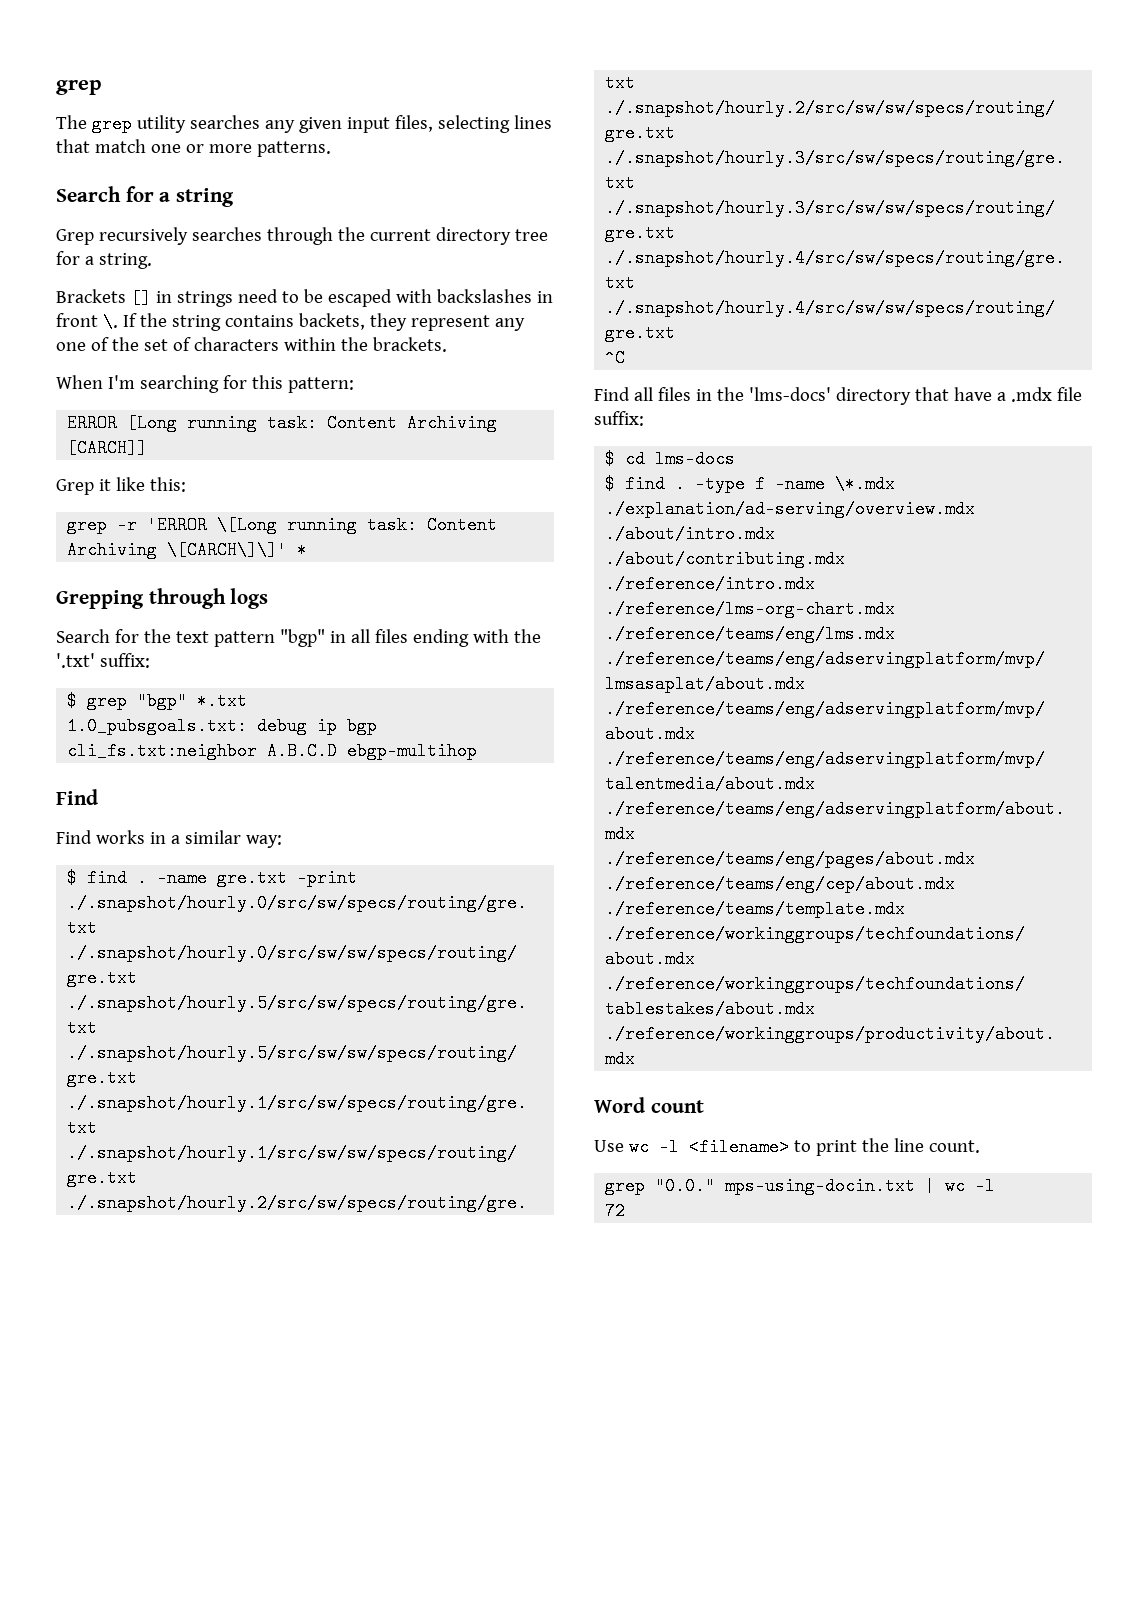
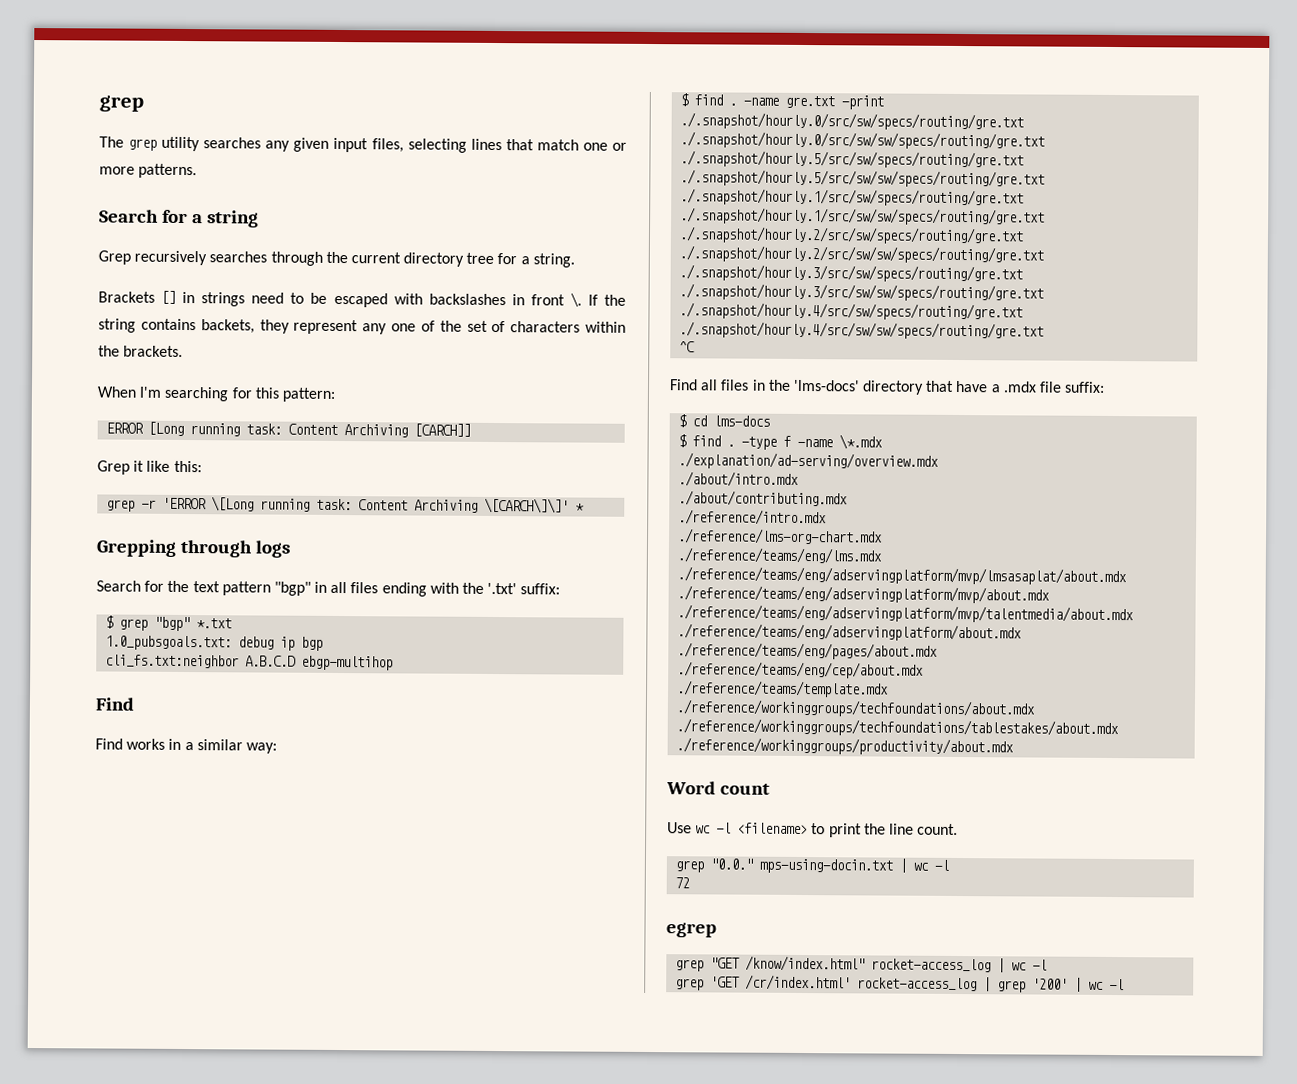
(626, 1211) none -> [666,922,717,938] [675,955,1048,973] [675,974,1125,993] // egrep // grep "GET /know/index.html" rocket-access_log | wc -l // grep 'GET /cr/index.html' rocket-access_log | grep '200' | wc -l

